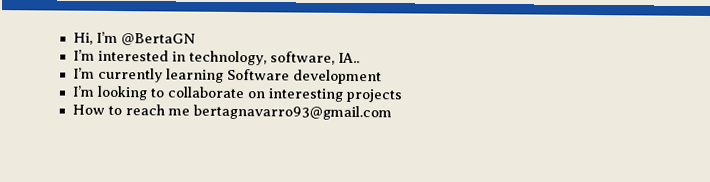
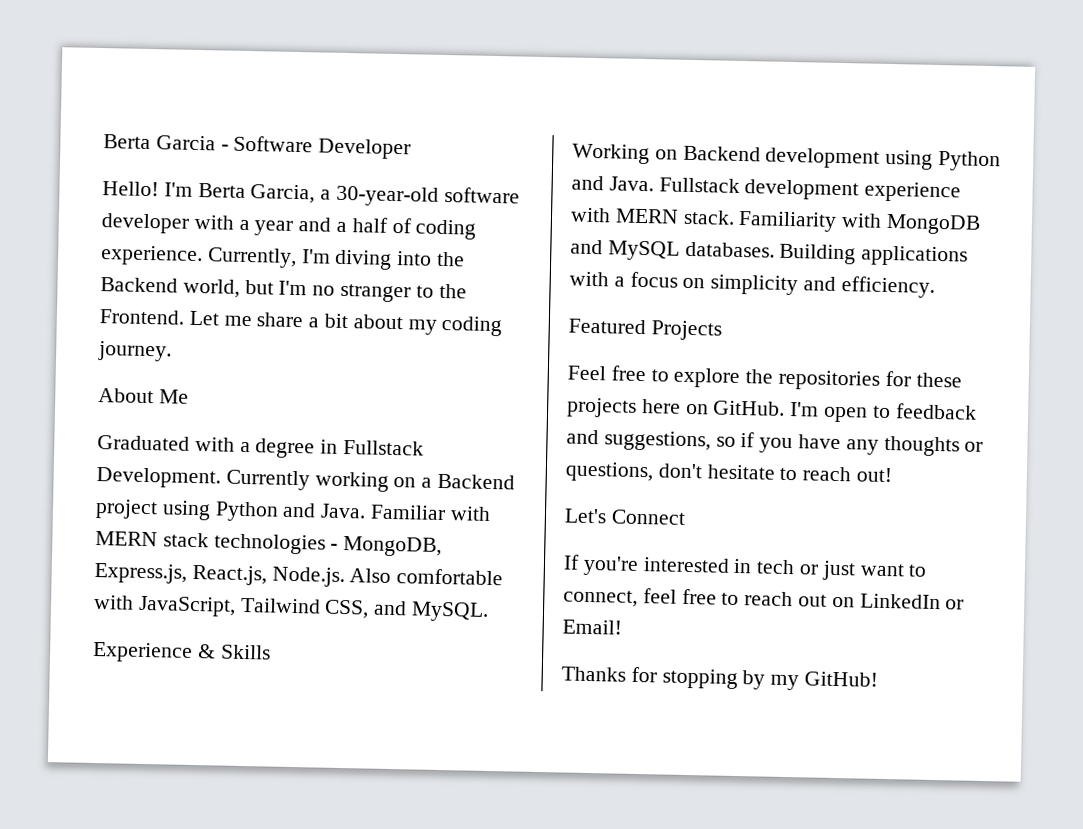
[72,31,196,46] [72,49,360,66] [72,67,382,85] [71,85,403,103] [71,104,392,121] Hi, I’m @BertaGN // I’m interested in technology, software, IA.. // I’m currently learning Software development // I’m looking to collaborate on interesting projects // How to reach me bertagnavarro93@gmail.com -> [103,134,412,160] [102,181,520,207] [101,213,477,240] [100,245,466,270] [100,277,467,303] [99,309,503,337] [98,341,172,362] [98,388,189,404] [97,435,425,459] [96,467,516,492] [95,499,491,522] [95,530,443,558] [94,562,504,588] [93,594,490,622] [92,641,271,663] [572,143,1002,172] [571,175,962,203] [570,207,982,235] [570,239,969,267] [569,271,935,298] [568,318,722,341] [567,365,962,391] [566,397,977,423] [566,429,984,457] [565,461,893,483] [564,508,686,525] [563,554,928,581] [563,588,965,610] [562,619,622,635] [561,666,879,691] Berta Garcia - Software Developer // Hello! I'm Berta Garcia, a 30-year-old software developer with a year and a half of coding experience. Currently, I'm diving into the Backend world, but I'm no stranger to the Frontend. Let me share a bit about my coding journey. // About Me // Graduated with a degree in Fullstack Development. Currently working on a Backend project using Python and Java. Familiar with MERN stack technologies - MongoDB, Express.js, React.js, Node.js. Also comfortable with JavaScript, Tailwind CSS, and MySQL. // Experience & Skills // Working on Backend development using Python and Java. Fullstack development experience with MERN stack. Familiarity with MongoDB and MySQL databases. Building applications with a focus on simplicity and efficiency. // Featured Projects // Feel free to explore the repositories for these projects here on GitHub. I'm open to feedback and suggestions, so if you have any thoughts or questions, don't hesitate to reach out! // Let's Connect // If you're interested in tech or just want to connect, feel free to reach out on LinkedIn or Email! // Thanks for stopping by my GitHub!

